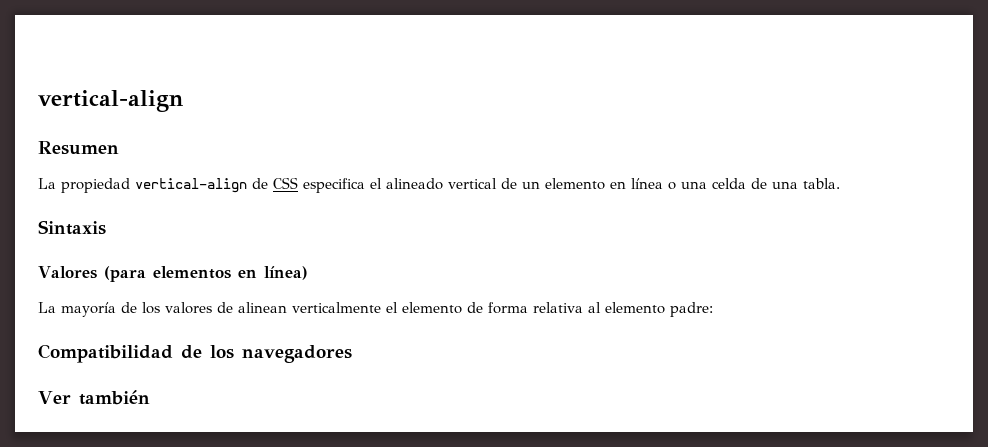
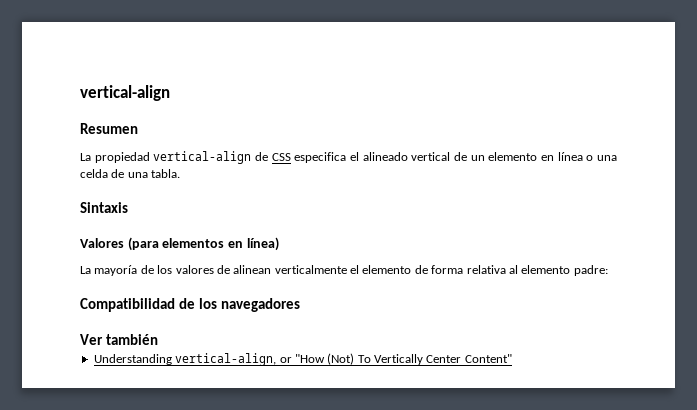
(150, 397) none -> [93,353,512,366] // Understanding vertical-align, or "How (Not) To Vertically Center Content"

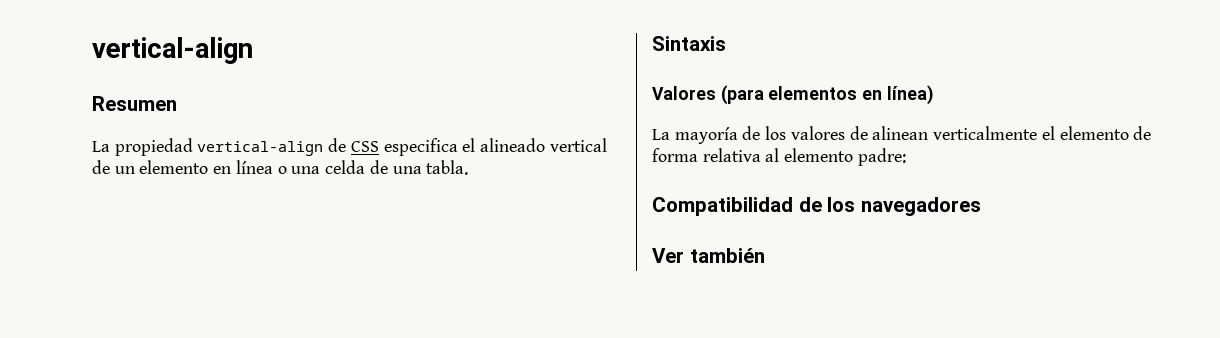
[93,353,512,366] // Understanding vertical-align, or "How (Not) To Vertically Center Content" -> (765, 255) none

